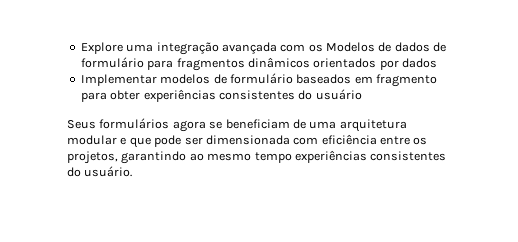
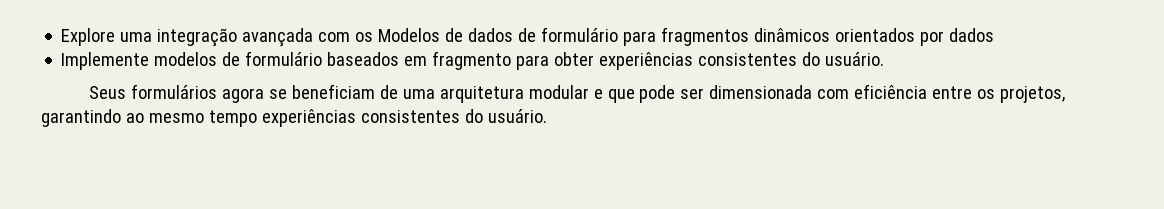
[80,74,157,86] Implementar -> [61,52,150,70] Implemente
[315,89,362,100] usuário -> [825,52,885,66] usuário.

